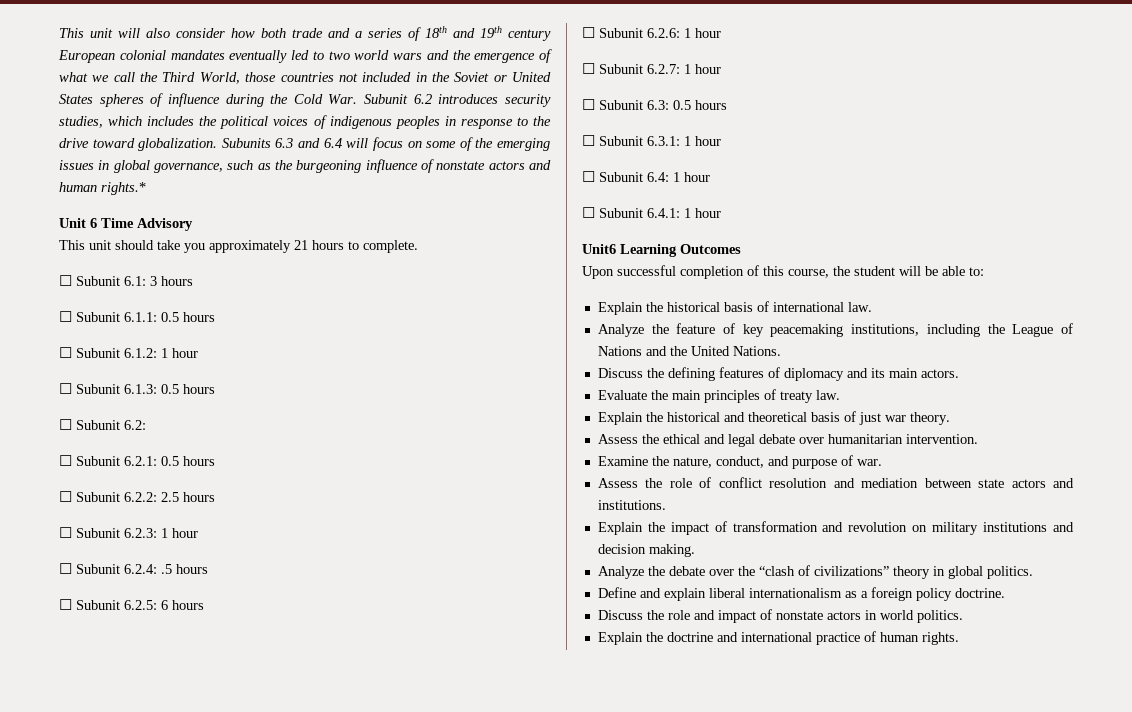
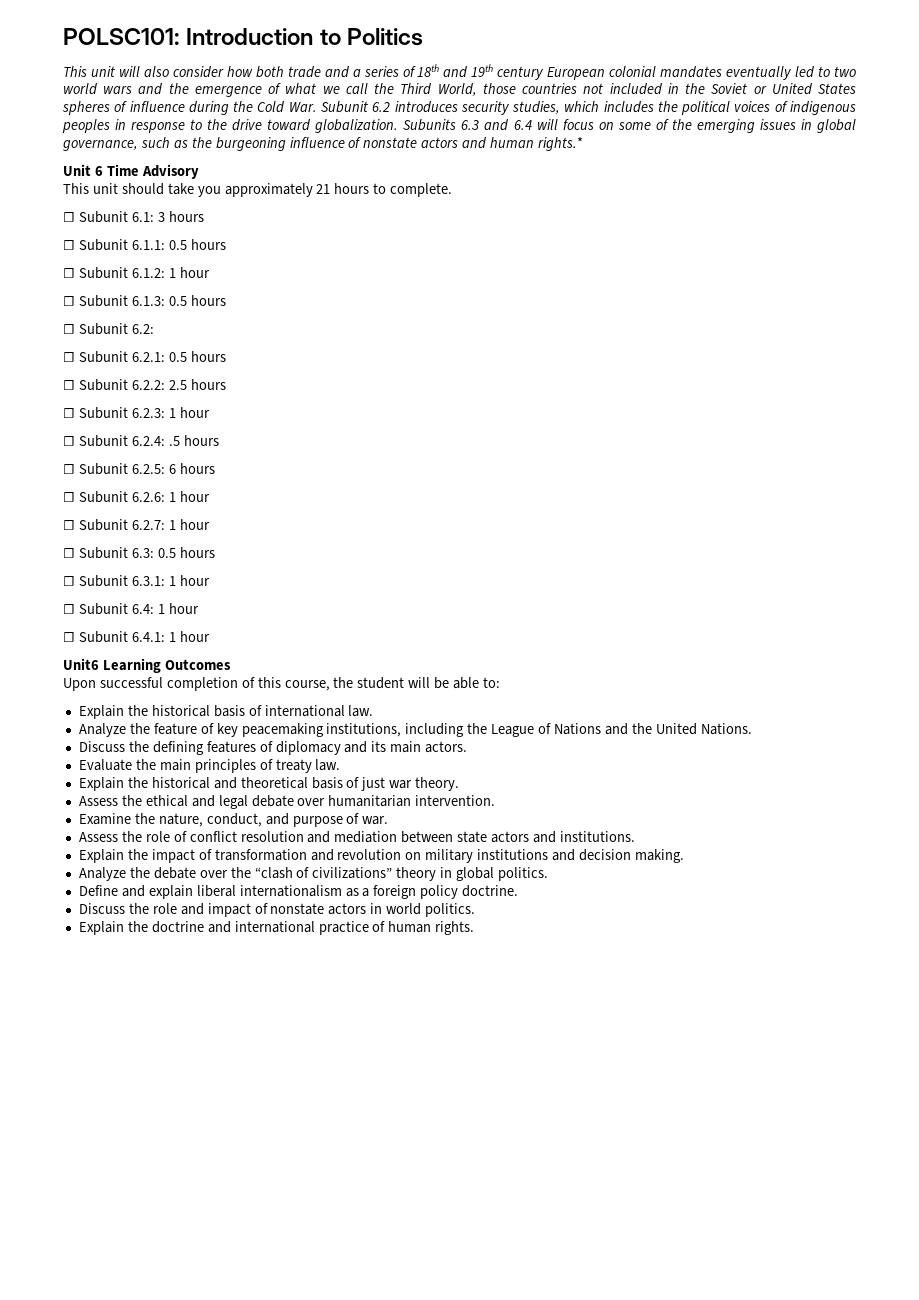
(59, 33) none -> [63,28,424,46] POLSC101: Introduction to Politics //

